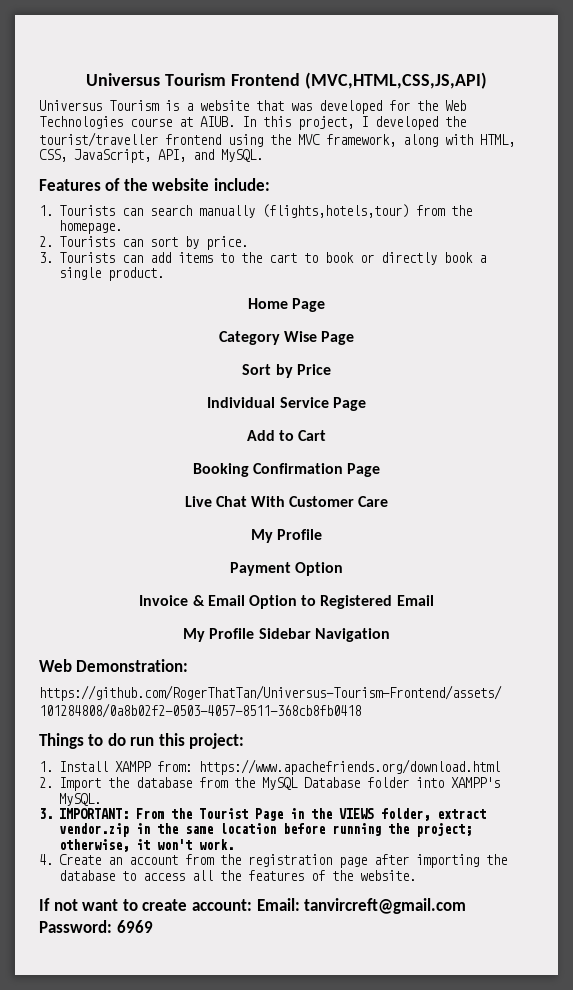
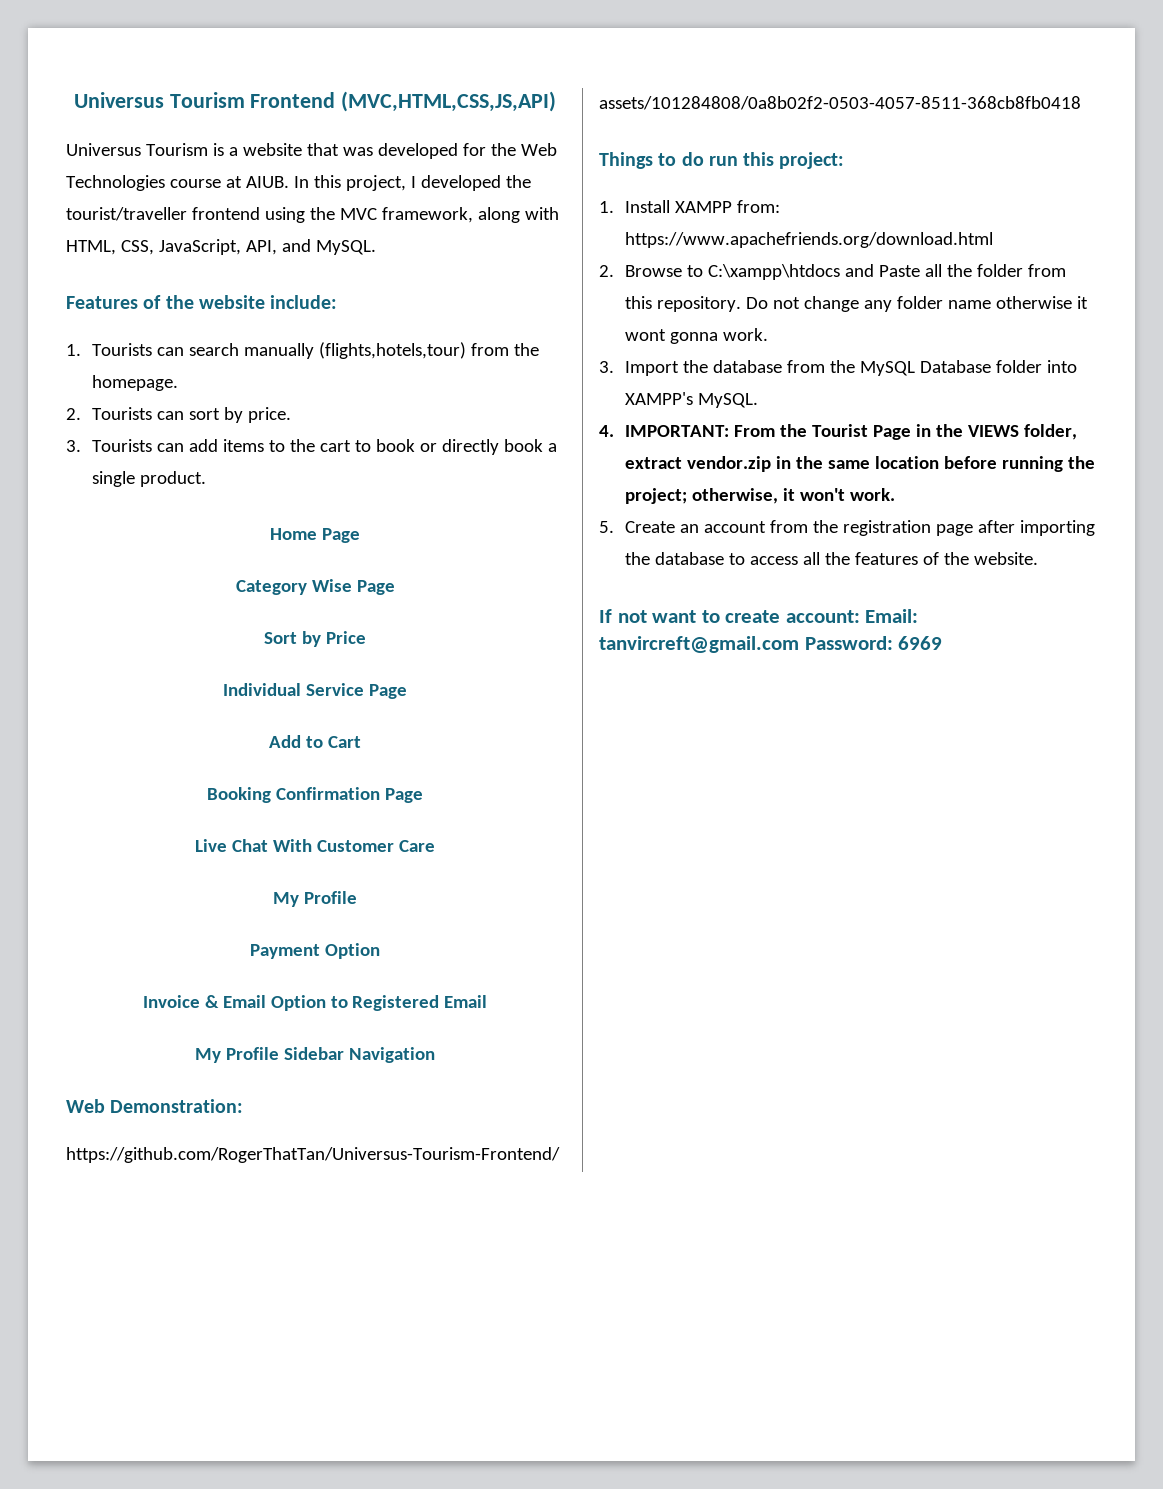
(53, 782) none -> [625,264,1067,280] [625,296,1089,312] [625,328,769,344] [599,361,614,373] Browse to C:\xampp\htdocs and Paste all the folder from this repository. Do not change any folder name otherwise it wont gonna work. // 3.
[39,808,53,819] 3. -> [599,425,614,437] 4.
[39,854,53,865] 4. -> [599,521,614,533] 5.

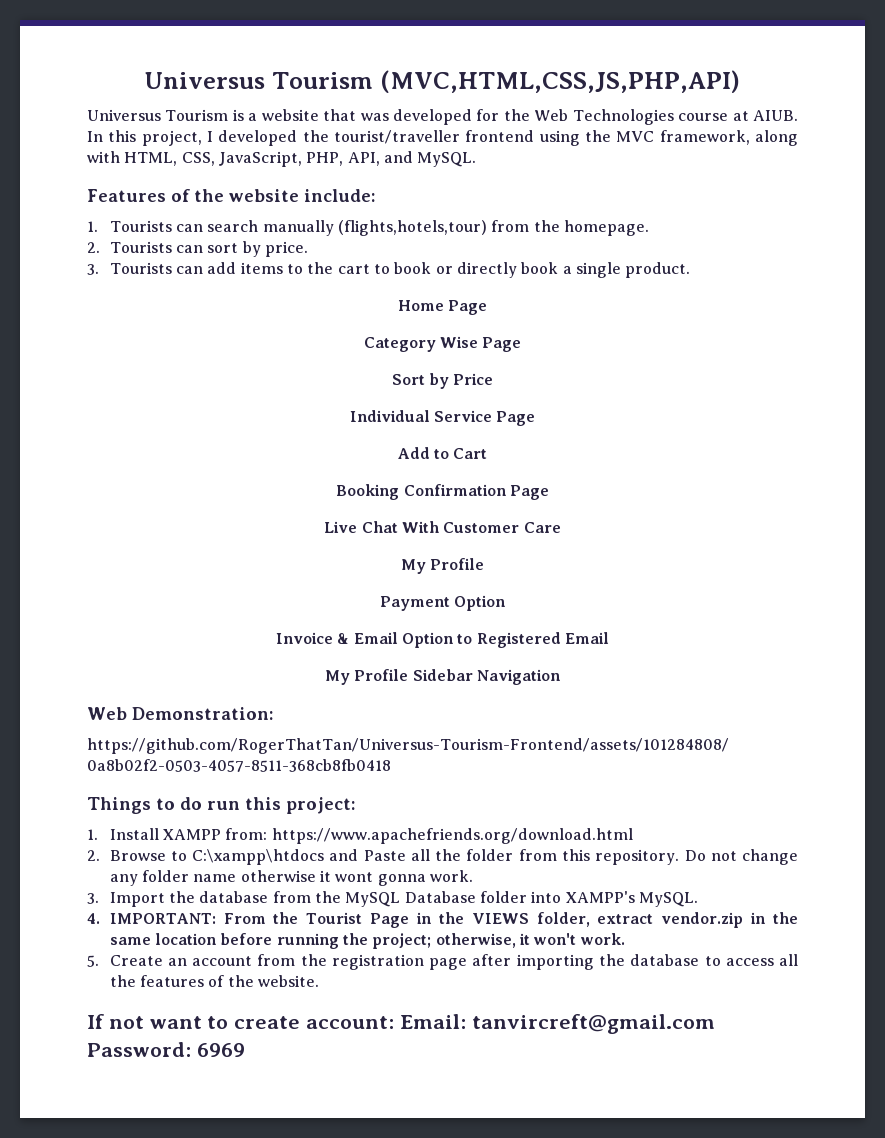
[73,91,557,112] Universus Tourism Frontend (MVC,HTML,CSS,JS,API) -> [145,70,740,93] Universus Tourism (MVC,HTML,CSS,JS,PHP,API)
(241, 247) none -> [306,152,344,166] PHP,

